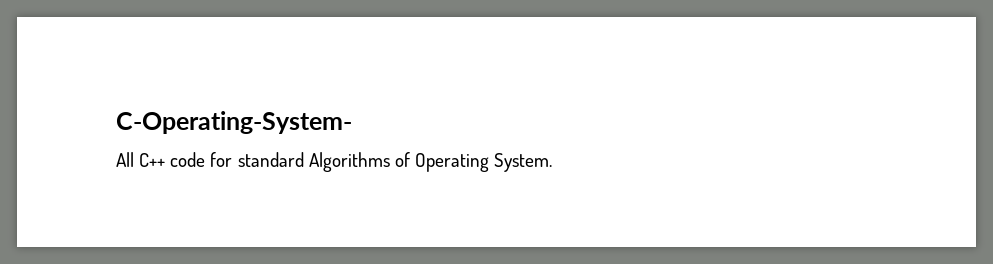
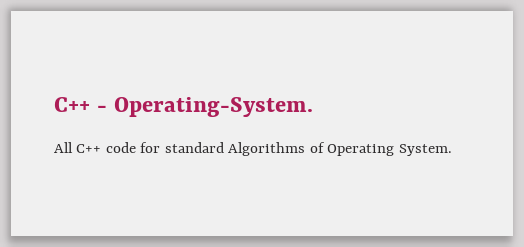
[116,111,352,134] C-Operating-System- -> [54,97,314,117] C++ - Operating-System.

